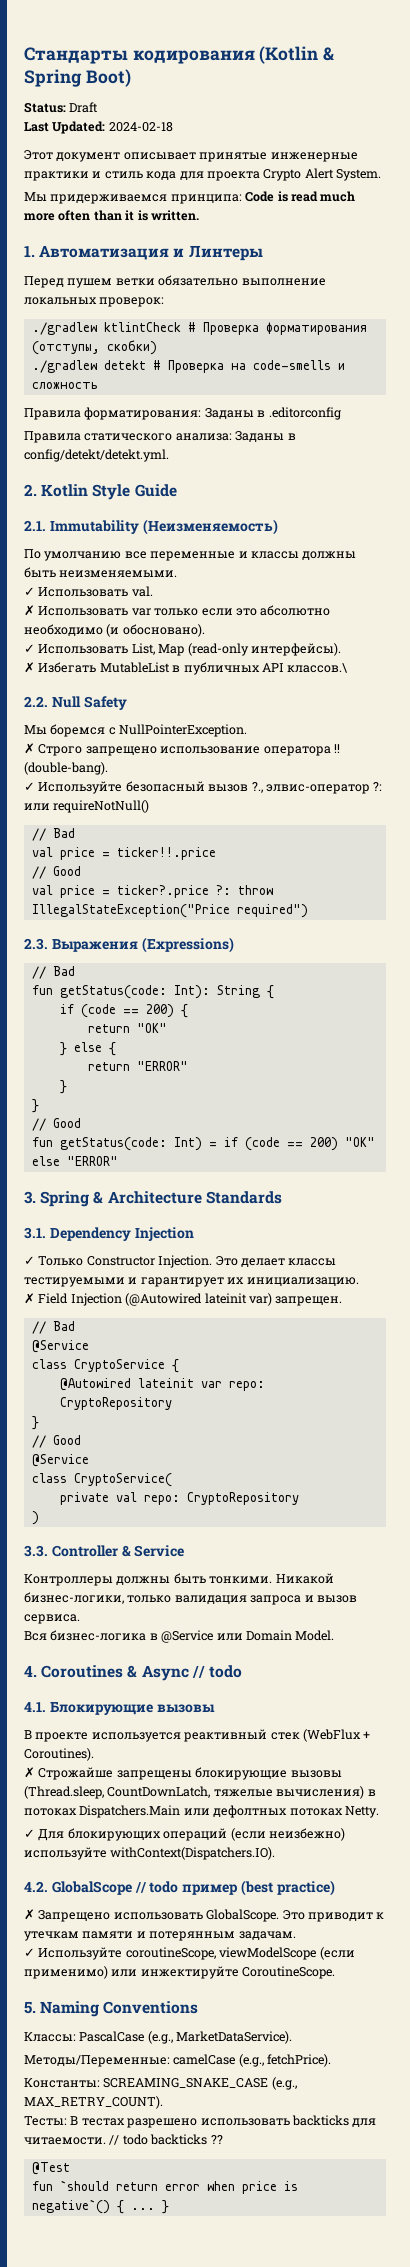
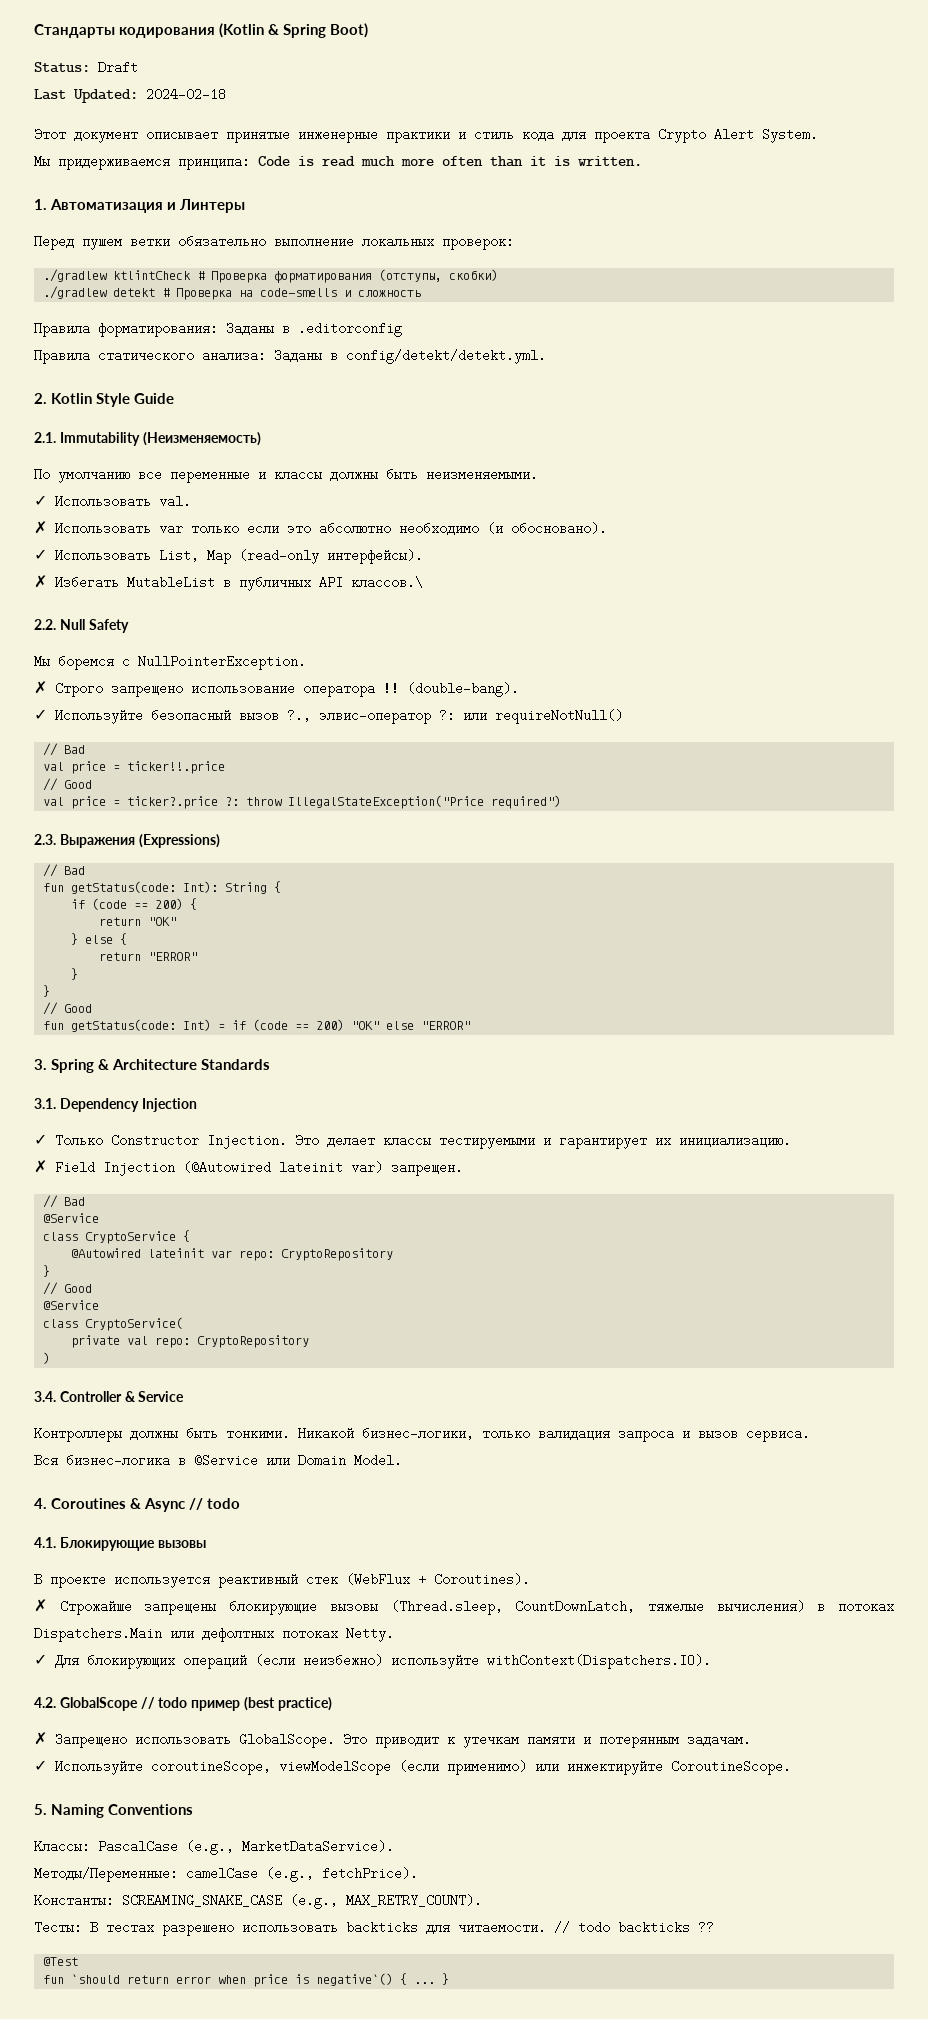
[24,1545,48,1557] 3.3. -> [34,1391,56,1402] 3.4.

